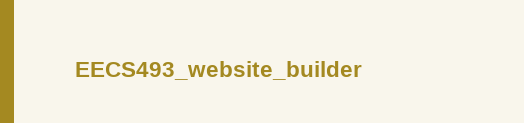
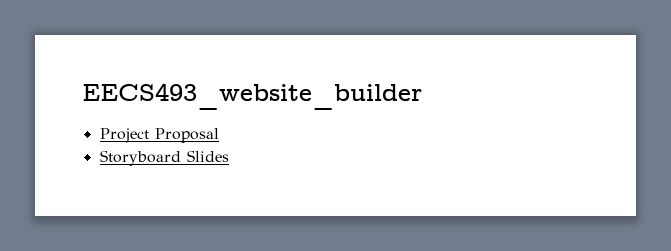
(362, 70) none -> [99,128,219,143] [99,150,229,166] // Project Proposal // Storyboard Slides

